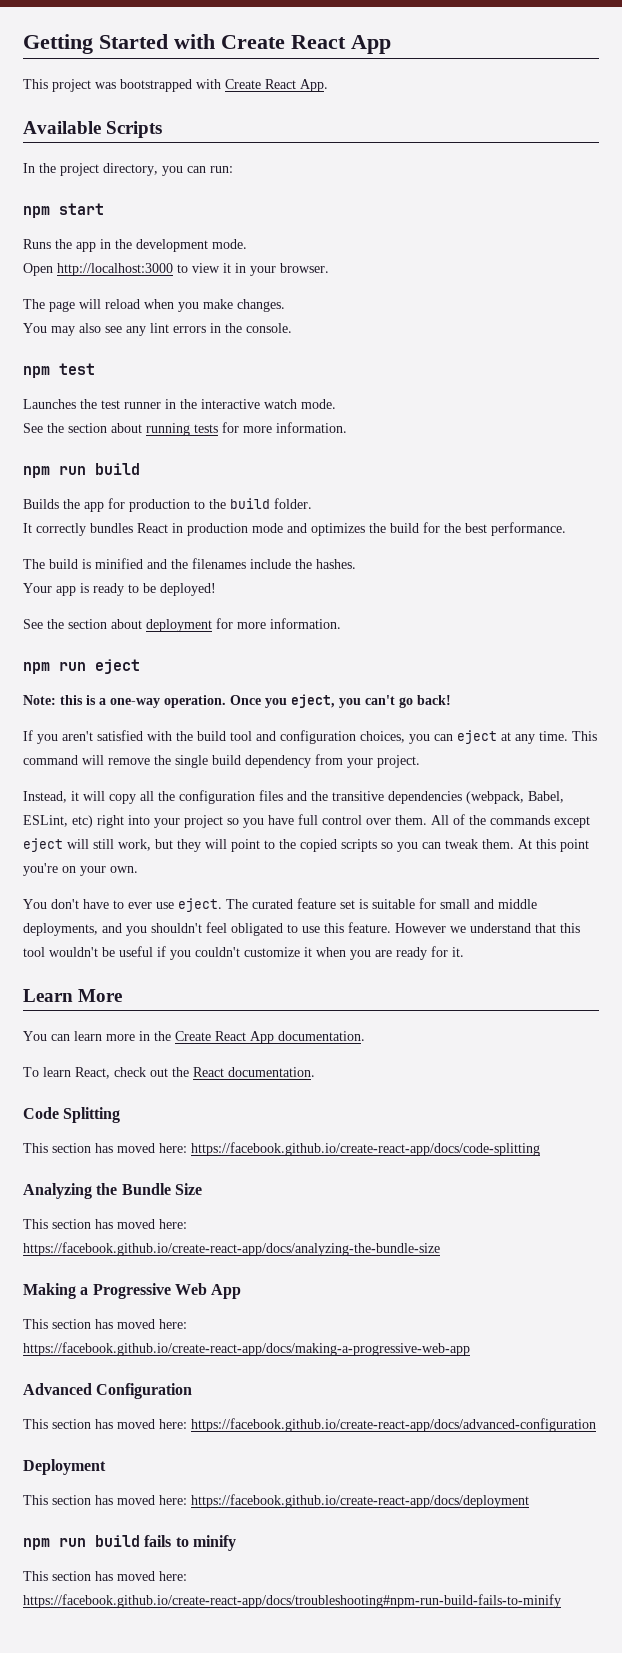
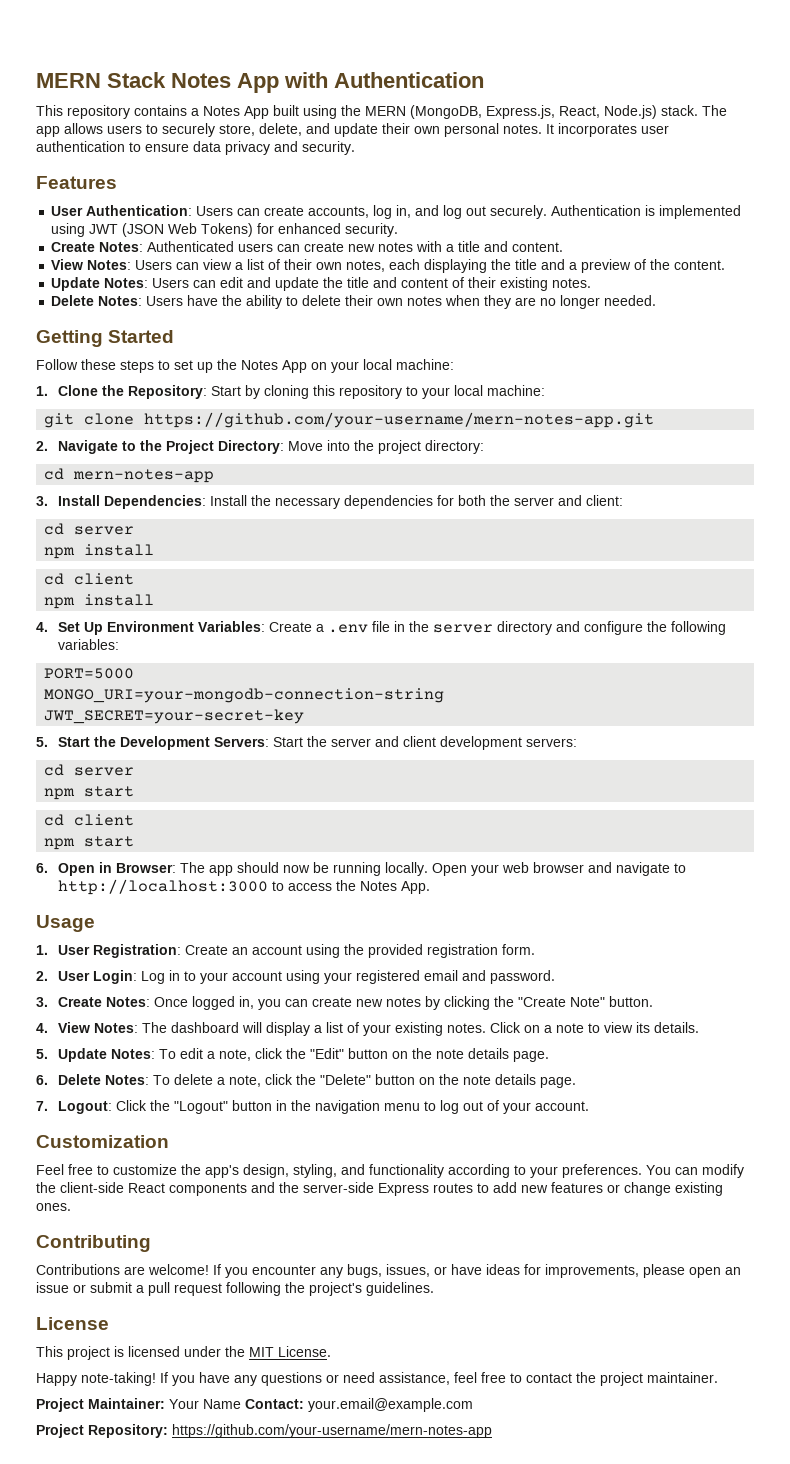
[23,34,391,54] [23,79,328,92] [23,121,163,138] [23,163,233,176] [23,203,104,218] [23,239,247,252] [23,263,329,276] [23,299,285,312] [23,323,292,336] [23,363,95,378] [23,399,336,409] [23,422,347,436] [23,463,140,478] [23,498,312,512] [23,522,566,536] [23,558,356,569] [23,583,216,596] [23,618,341,632] [23,659,140,674] [23,694,451,708] [23,730,597,744] [23,754,420,768] [23,790,564,804] [23,814,590,828] [23,838,589,852] [23,863,138,876] [23,898,537,912] [23,922,580,936] [23,946,464,960] [23,989,123,1002] [23,1031,365,1044] [23,1067,315,1079] [23,1107,121,1123] [23,1142,540,1156] [23,1183,202,1199] [23,1219,187,1229] [23,1242,440,1256] [23,1283,242,1299] [23,1319,187,1329] [23,1342,470,1356] [23,1383,193,1399] [23,1418,596,1432] [23,1459,106,1475] [23,1494,529,1508] [23,1535,236,1551] [23,1571,187,1581] [23,1594,561,1608] Getting Started with Create React App // This project was bootstrapped with Create React App. // Available Scripts // In the project directory, you can run: // npm start // Runs the app in the development mode. // Open http://localhost:3000 to view it in your browser. // The page will reload when you make changes. // You may also see any lint errors in the console. // npm test // Launches the test runner in the interactive watch mode. // See the section about running tests for more information. // npm run build // Builds the app for production to the build folder. // It correctly bundles React in production mode and optimizes the build for the best performance. // The build is minified and the filenames include the hashes. // Your app is ready to be deployed! // See the section about deployment for more information. // npm run eject // Note: this is a one-way operation. Once you eject, you can't go back! // If you aren't satisfied with the build tool and configuration choices, you can eject at any time. This command will remove the single build dependency from your project. // Instead, it will copy all the configuration files and the transitive dependencies (webpack, Babel, ESLint, etc) right into your project so you have full control over them. All of the commands except eject will still work, but they will point to the copied scripts so you can tweak them. At this point you're on your own. // You don't have to ever use eject. The curated feature set is suitable for small and middle deployments, and you shouldn't feel obligated to use this feature. However we understand that this tool wouldn't be useful if you couldn't customize it when you are ready for it. // Learn More // You can learn more in the Create React App documentation. // To learn React, check out the React documentation. // Code Splitting // This section has moved here: https://facebook.github.io/create-react-app/docs/code-splitting // Analyzing the Bundle Size // This section has moved here: https://facebook.github.io/create-react-app/docs/analyzing-the-bundle-size // Making a Progressive Web App // This section has moved here: https://facebook.github.io/create-react-app/docs/making-a-progressive-web-app // Advanced Configuration // This section has moved here: https://facebook.github.io/create-react-app/docs/advanced-configuration // Deployment // This section has moved here: https://facebook.github.io/create-react-app/docs/deployment // npm run build fails to minify // This section has moved here: https://facebook.github.io/create-react-app/docs/troubleshooting#npm-run-build-fails-to-minify -> [36,72,484,93] [36,105,727,119] [36,123,669,137] [36,141,355,155] [36,176,117,189] [51,205,742,219] [51,223,399,237] [51,241,564,252] [51,259,726,273] [51,277,592,291] [51,295,657,309] [36,330,175,347] [36,359,454,373] [36,385,545,399] [44,412,655,428] [36,440,484,454] [44,468,215,483] [36,495,623,509] [44,523,135,535] [44,544,155,559] [44,573,135,585] [44,594,155,609] [36,621,726,635] [57,639,119,650] [44,668,135,679] [44,688,445,703] [44,709,305,724] [36,736,577,750] [44,764,135,776] [44,786,135,800] [44,814,135,826] [44,836,135,850] [36,862,686,876] [57,879,430,895] [36,915,95,932] [36,944,535,958] [36,970,555,984] [36,996,653,1010] [36,1022,699,1036] [36,1048,549,1062] [36,1074,576,1088] [36,1100,589,1114] [36,1135,169,1148] [36,1164,744,1178] [36,1182,723,1196] [36,1203,71,1211] [36,1235,151,1252] [36,1264,741,1278] [36,1282,434,1296] [36,1317,109,1330] [36,1346,331,1360] [36,1372,718,1386] [36,1398,473,1412] [36,1424,492,1438] MERN Stack Notes App with Authentication // This repository contains a Notes App built using the MERN (MongoDB, Express.js, React, Node.js) stack. The app allows users to securely store, delete, and update their own personal notes. It incorporates user authentication to ensure data privacy and security. // Features // User Authentication: Users can create accounts, log in, and log out securely. Authentication is implemented using JWT (JSON Web Tokens) for enhanced security. // Create Notes: Authenticated users can create new notes with a title and content. // View Notes: Users can view a list of their own notes, each displaying the title and a preview of the content. // Update Notes: Users can edit and update the title and content of their existing notes. // Delete Notes: Users have the ability to delete their own notes when they are no longer needed. // Getting Started // Follow these steps to set up the Notes App on your local machine: // 1. Clone the Repository: Start by cloning this repository to your local machine: // git clone https://github.com/your-username/mern-notes-app.git // 2. Navigate to the Project Directory: Move into the project directory: // cd mern-notes-app // 3. Install Dependencies: Install the necessary dependencies for both the server and client: // cd server // npm install // cd client // npm install // 4. Set Up Environment Variables: Create a .env file in the server directory and configure the following variables: // PORT=5000 // MONGO_URI=your-mongodb-connection-string // JWT_SECRET=your-secret-key // 5. Start the Development Servers: Start the server and client development servers: // cd server // npm start // cd client // npm start // 6. Open in Browser: The app should now be running locally. Open your web browser and navigate to http://localhost:3000 to access the Notes App. // Usage // 1. User Registration: Create an account using the provided registration form. // 2. User Login: Log in to your account using your registered email and password. // 3. Create Notes: Once logged in, you can create new notes by clicking the "Create Note" button. // 4. View Notes: The dashboard will display a list of your existing notes. Click on a note to view its details. // 5. Update Notes: To edit a note, click the "Edit" button on the note details page. // 6. Delete Notes: To delete a note, click the "Delete" button on the note details page. // 7. Logout: Click the "Logout" button in the navigation menu to log out of your account. // Customization // Feel free to customize the app's design, styling, and functionality according to your preferences. You can modify the client-side React components and the server-side Express routes to add new features or change existing ones. // Contributing // Contributions are welcome! If you encounter any bugs, issues, or have ideas for improvements, please open an issue or submit a pull request following the project's guidelines. // License // This project is licensed under the MIT License. // Happy note-taking! If you have any questions or need assistance, feel free to contact the project maintainer. // Project Maintainer: Your Name Contact: your.email@example.com // Project Repository: https://github.com/your-username/mern-notes-app

